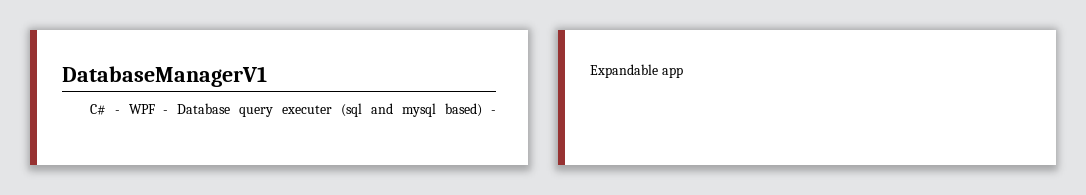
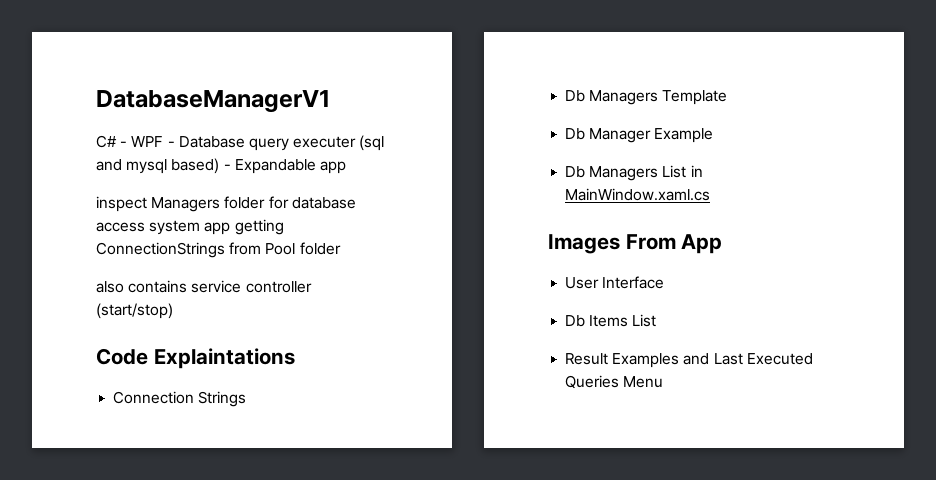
(683, 72) none -> [96,196,356,212] [96,219,284,235] [96,242,341,258] [96,280,312,293] [96,303,173,319] [96,348,295,369] [113,391,247,407] [565,90,728,105] [565,128,714,143] [565,165,703,181] [565,188,711,201] [548,234,723,254] [565,276,665,289] [565,314,657,327] [565,353,813,368] [565,375,664,389] // inspect Managers folder for database access system app getting ConnectionStrings from Pool folder // also contains service controller (start/stop) // Code Explaintations // Connection Strings // Db Managers Template // Db Manager Example // Db Managers List in MainWindow.xaml.cs // Images From App // User Interface // Db Items List // Result Examples and Last Executed Queries Menu

